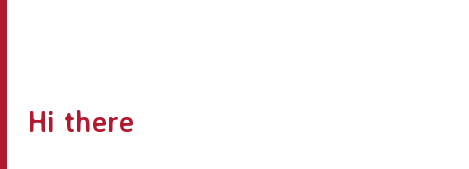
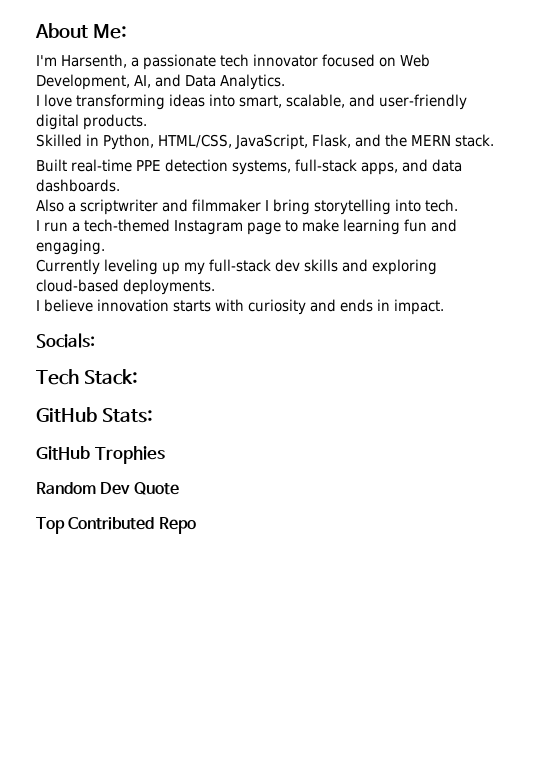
[28,110,134,132] Hi there -> [35,23,127,39] [36,54,430,70] [36,74,285,90] [36,94,467,110] [36,114,147,130] [36,134,494,150] [36,159,462,175] [36,179,120,192] [36,199,458,215] [36,219,457,235] [36,239,105,255] [36,259,437,275] [36,279,215,295] [36,299,444,315] [36,333,95,348] [36,369,138,385] [36,407,153,423] [36,446,165,464] [36,482,179,495] [36,517,196,534] About Me: // I'm Harsenth, a passionate tech innovator focused on Web Development, AI, and Data Analytics. // I love transforming ideas into smart, scalable, and user-friendly digital products. // Skilled in Python, HTML/CSS, JavaScript, Flask, and the MERN stack. // Built real-time PPE detection systems, full-stack apps, and data dashboards. // Also a scriptwriter and filmmaker I bring storytelling into tech. // I run a tech-themed Instagram page to make learning fun and engaging. // Currently leveling up my full-stack dev skills and exploring cloud-based deployments. // I believe innovation starts with curiosity and ends in impact. // Socials: // Tech Stack: // GitHub Stats: // GitHub Trophies // Random Dev Quote // Top Contributed Repo

